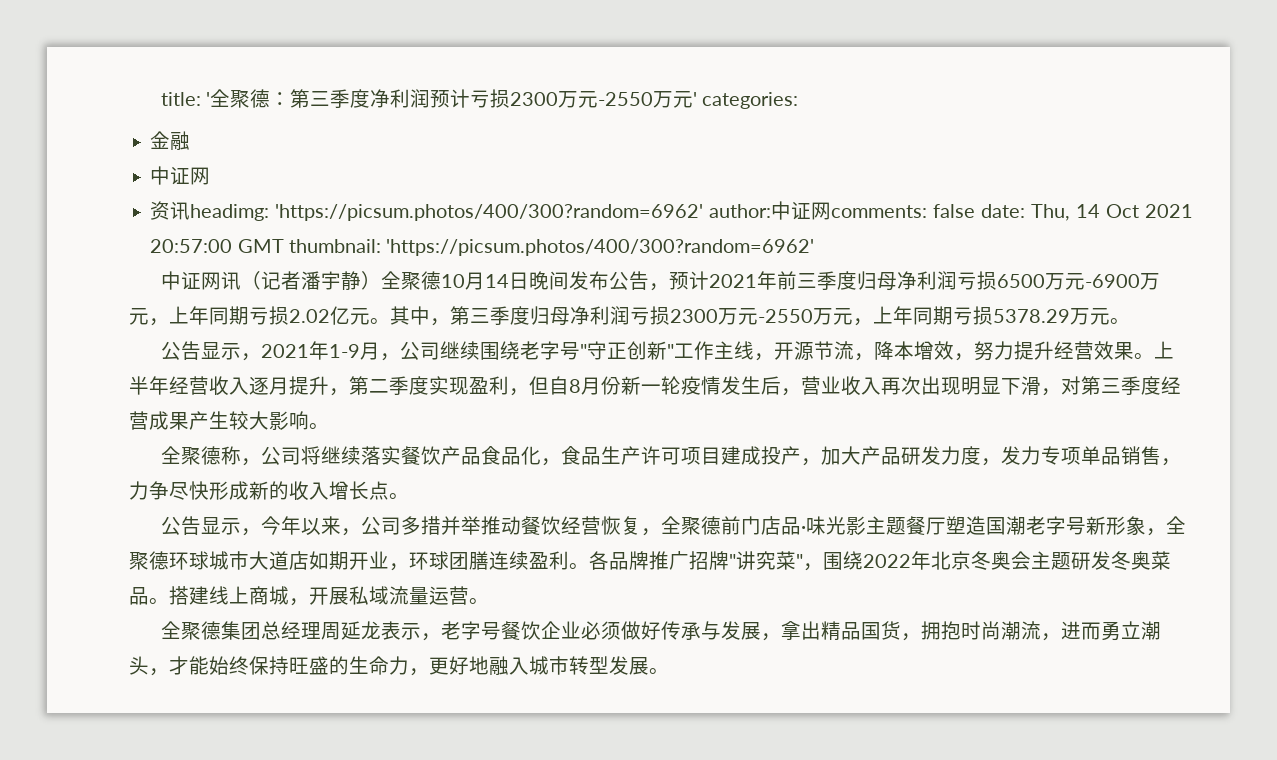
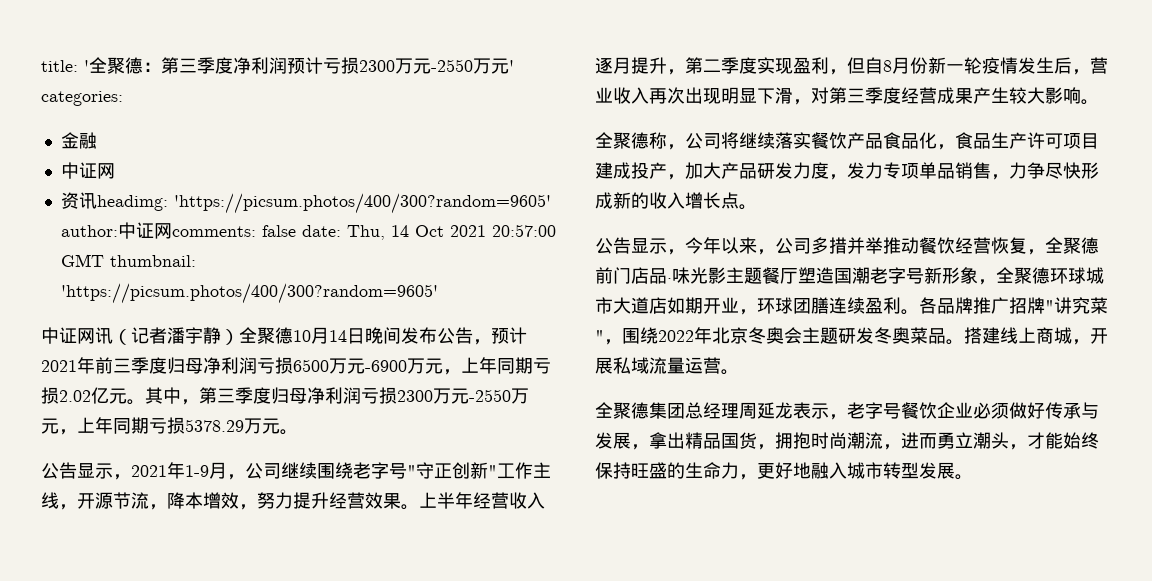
[275,204,704,221] 'https://picsum.photos/400/300?random=6962' -> [173,193,551,214] 'https://picsum.photos/400/300?random=9605'
[386,239,815,256] 'https://picsum.photos/400/300?random=6962' -> [60,283,438,304] 'https://picsum.photos/400/300?random=9605'

